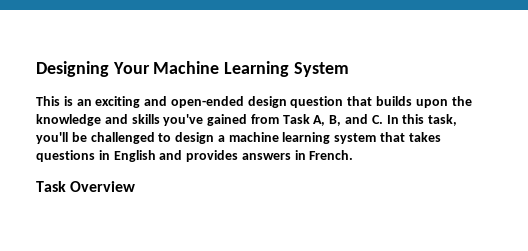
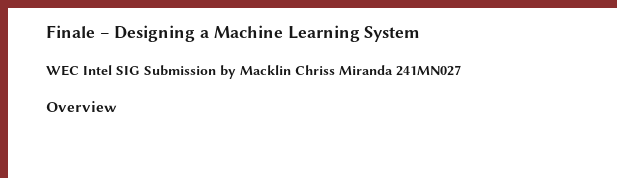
[36,61,150,77] Designing Your -> [46,25,210,42] Finale – Designing a
[36,96,472,108] [36,114,458,126] [36,132,441,144] [36,150,354,162] [36,181,66,192] This is an exciting and open-ended design question that builds upon the knowledge and skills you've gained from Task A, B, and C. In this task, you'll be challenged to design a machine learning system that takes questions in English and provides answers in French. // Task -> [46,65,461,79] WEC Intel SIG Submission by Macklin Chriss Miranda 241MN027 //

